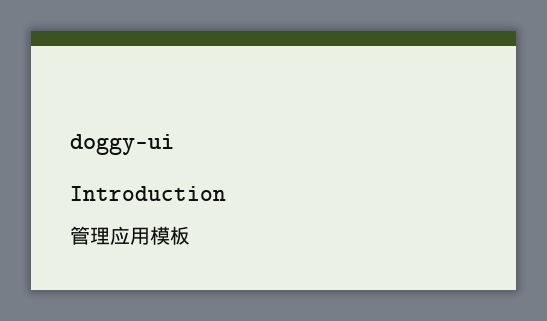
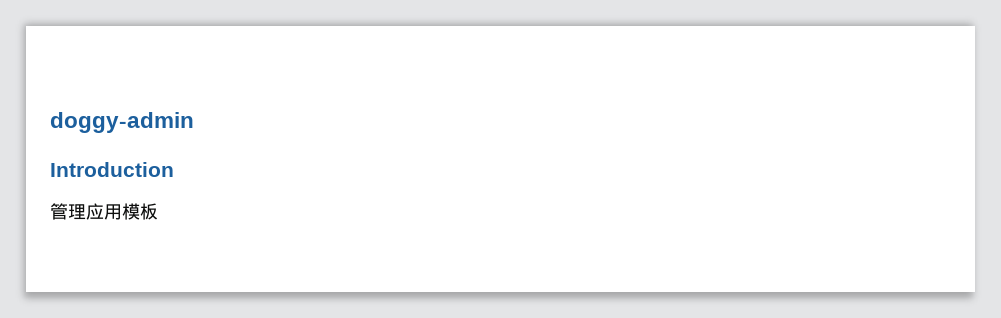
[70,134,174,155] doggy-ui -> [50,112,194,133] doggy-admin

